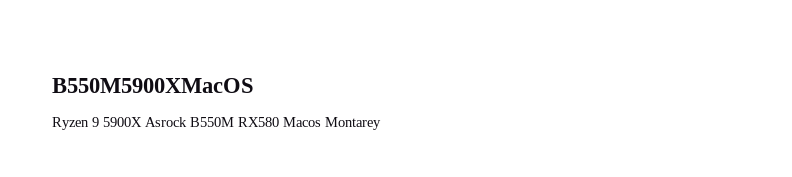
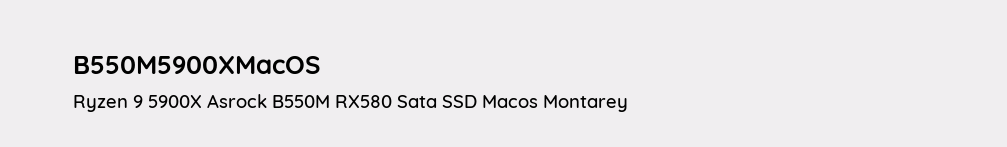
(279, 122) none -> [397,95,477,108] Sata SSD

